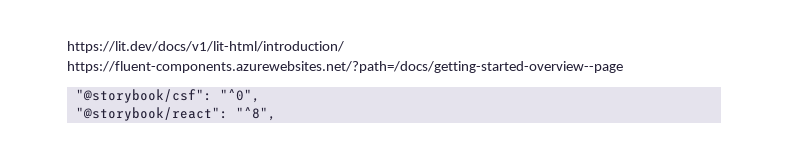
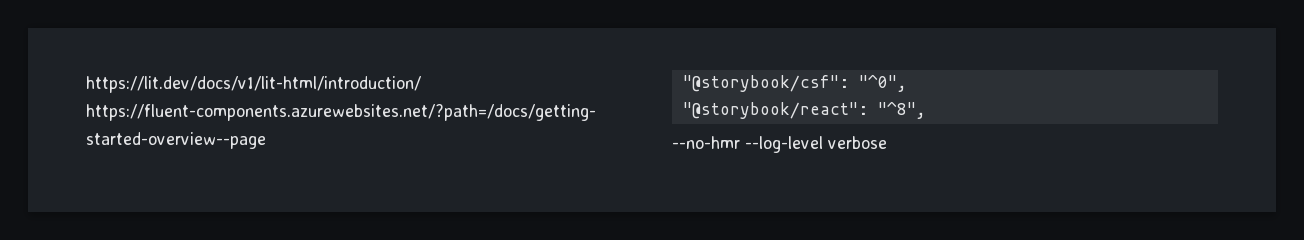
(276, 114) none -> [672,136,887,153] // --no-hmr --log-level verbose

